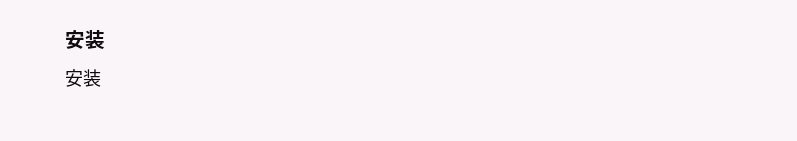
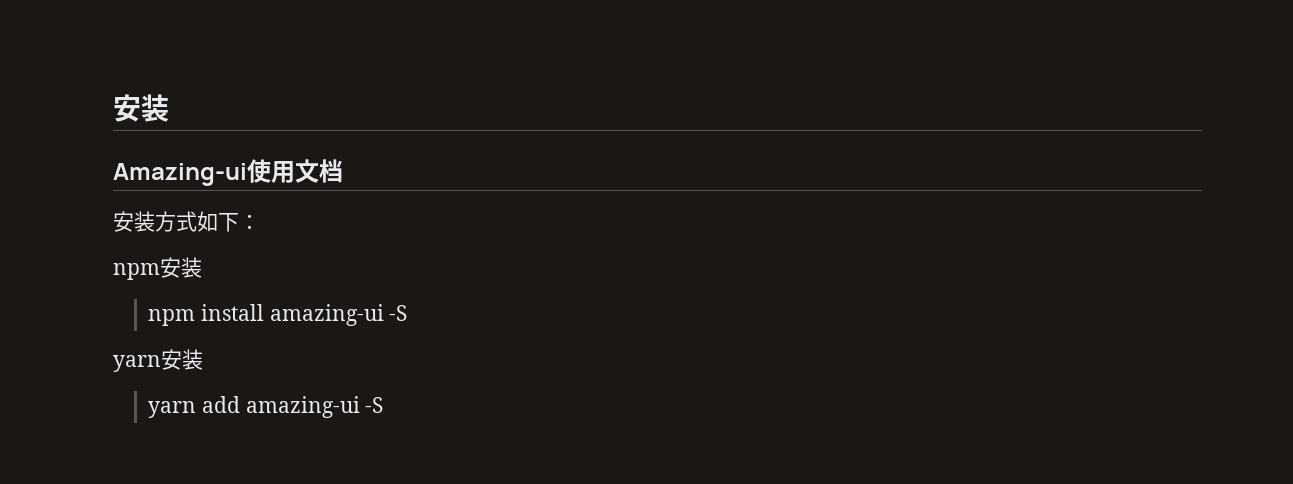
[65,30,105,49] [65,69,101,87] 安装 // 安装 -> [113,94,169,122] [113,159,343,186] [113,211,260,232] [113,257,202,280] [148,304,408,326] [113,349,203,372] [148,396,384,418] 安装 // Amazing-ui使用文档 // 安装方式如下： // npm安装 // npm install amazing-ui -S // yarn安装 // yarn add amazing-ui -S

